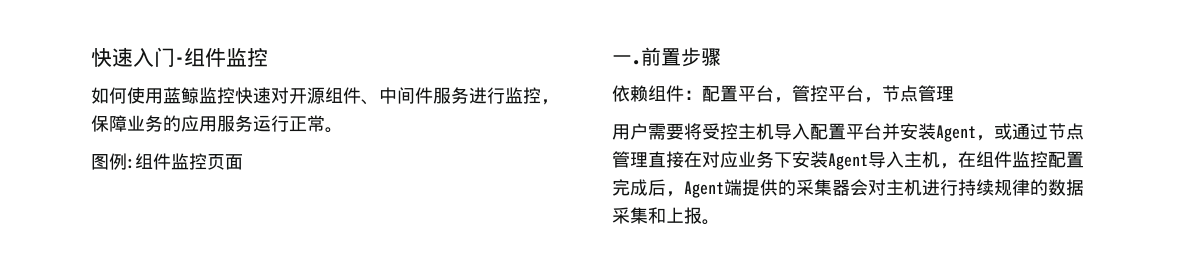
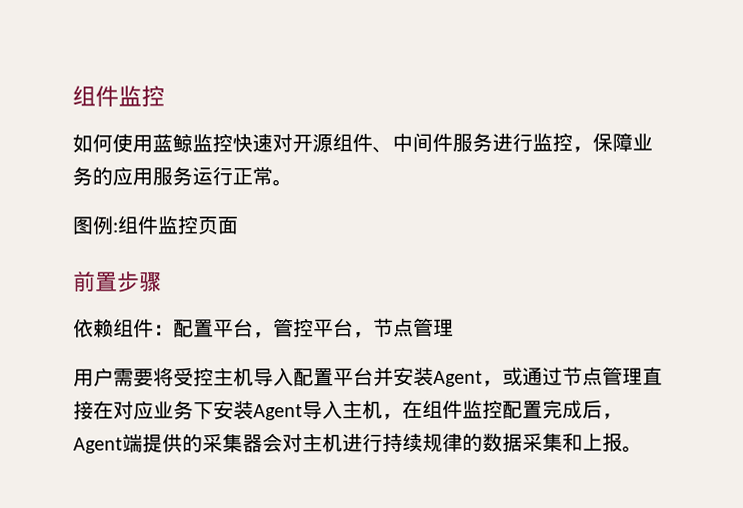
[91,47,184,67] 快速入门- -> (72, 96) none
[612,55,641,65] 一. -> (238, 225) none

